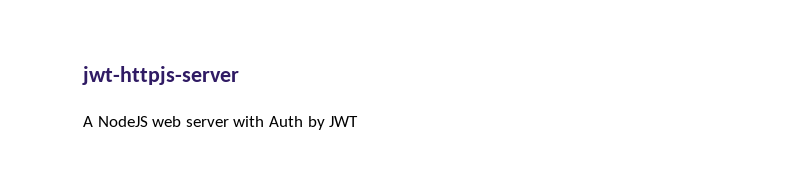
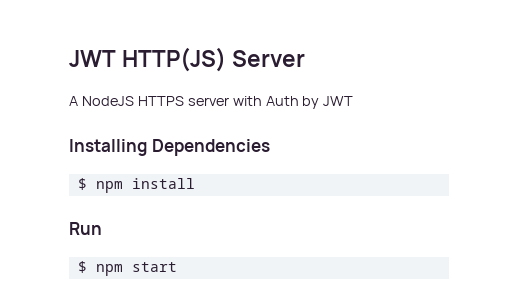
[82,66,239,85] jwt-httpjs-server -> [69,47,306,72] JWT HTTP(JS) Server
[152,116,182,127] web -> [137,96,184,106] HTTPS
(359, 121) none -> [69,139,270,156] [77,178,195,193] [69,222,102,235] [77,261,177,276] // Installing Dependencies // $ npm install // Run // $ npm start

